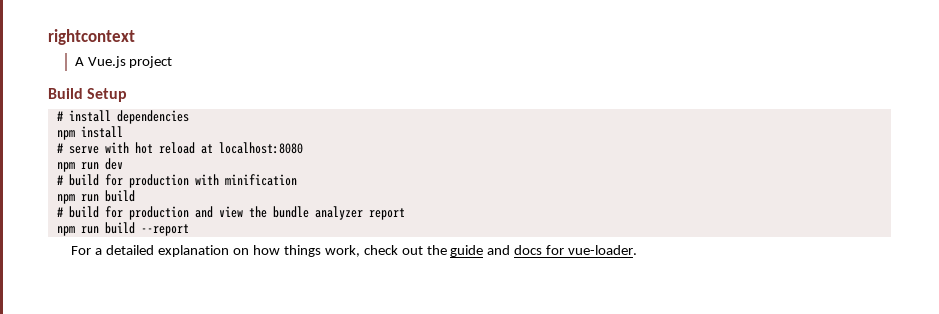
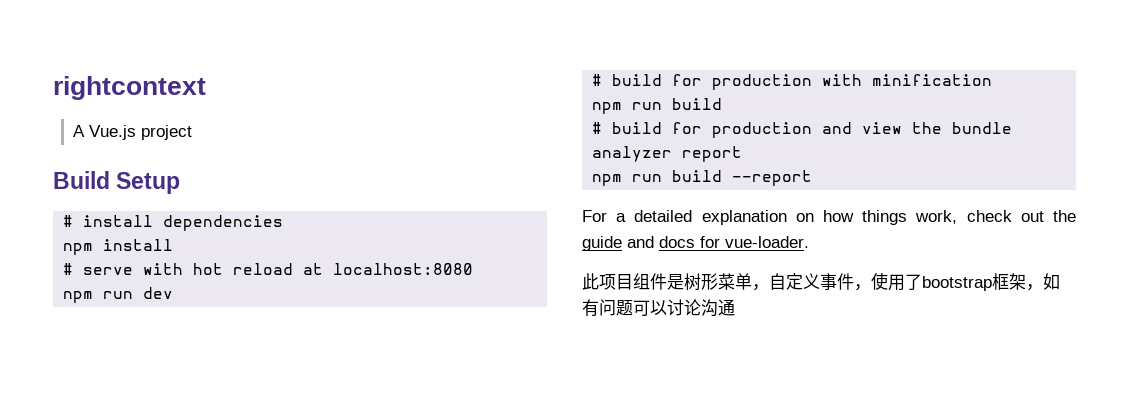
(638, 250) none -> [582,272,1060,291] [582,299,735,317] // 此项目组件是树形菜单，自定义事件，使用了bootstrap框架，如有问题可以讨论沟通

